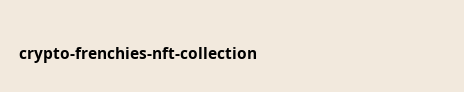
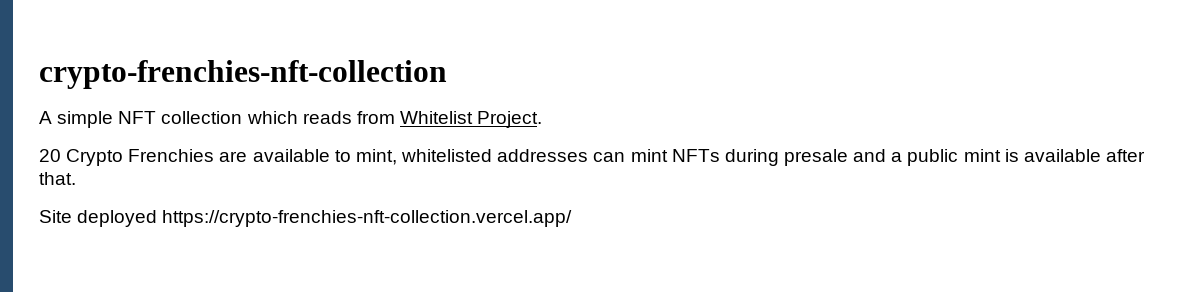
(257, 55) none -> [39,111,543,128] [39,149,1145,166] [39,172,76,185] [39,210,573,227] // A simple NFT collection which reads from Whitelist Project. // 20 Crypto Frenchies are available to mint, whitelisted addresses can mint NFTs during presale and a public mint is available after that. // Site deployed https://crypto-frenchies-nft-collection.vercel.app/

